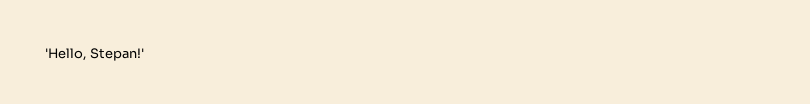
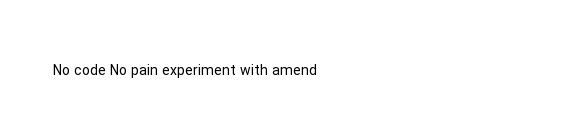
[45,48,144,61] 'Hello, Stepan!' -> [53,64,317,78] No code No pain experiment with amend

